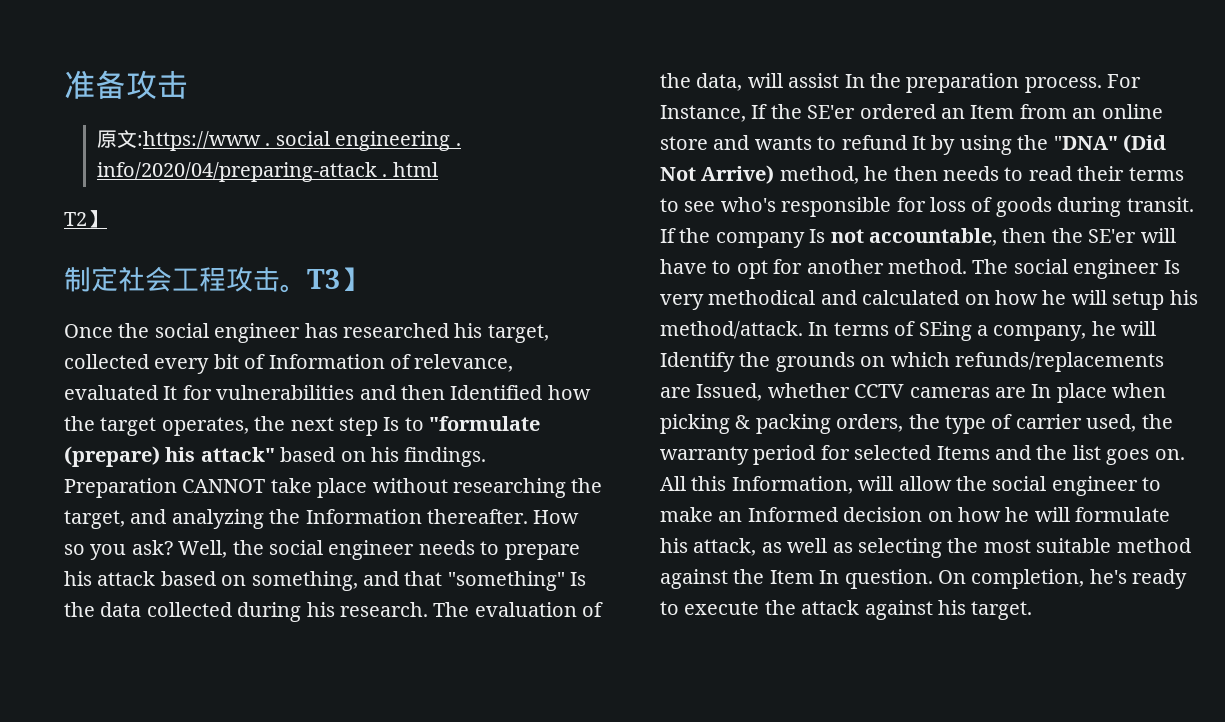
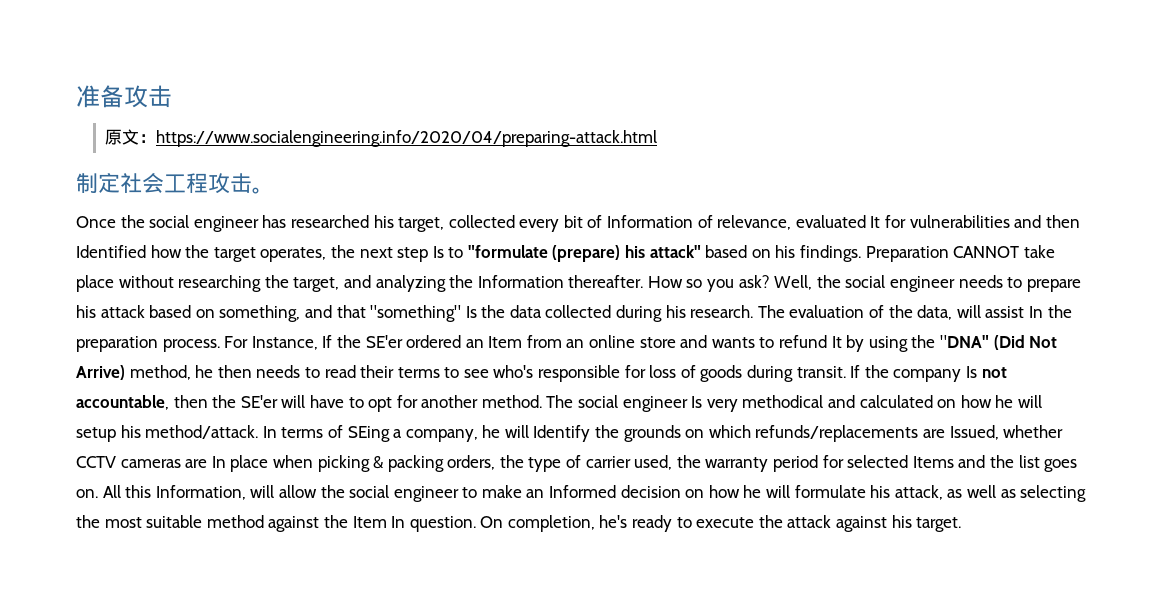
[137,131,461,151] [97,162,438,182] [64,210,107,228] :https://www . social engineering . info/2020/04/preparing-attack . html // T2】 -> [139,130,658,147] ：https://www.socialengineering.info/2020/04/preparing-attack.html
[307,267,367,291] T3】 -> (274, 190) none

